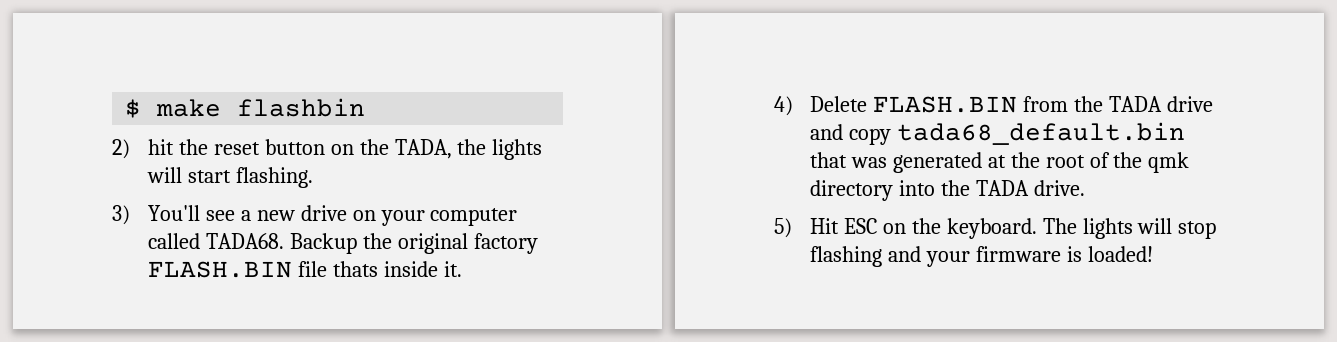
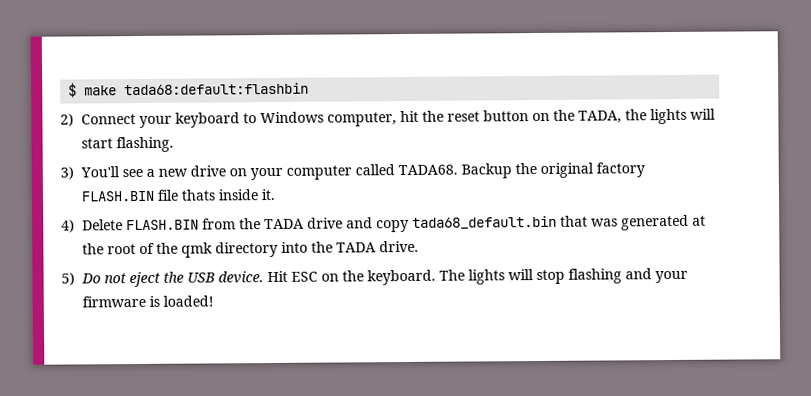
[237,98,366,117] flashbin -> [124,82,310,96] tada68:default:flashbin
(130, 149) none -> [81,111,398,128] Connect your keyboard to Windows computer,
(792, 228) none -> [81,271,265,288] Do not eject the USB device.

